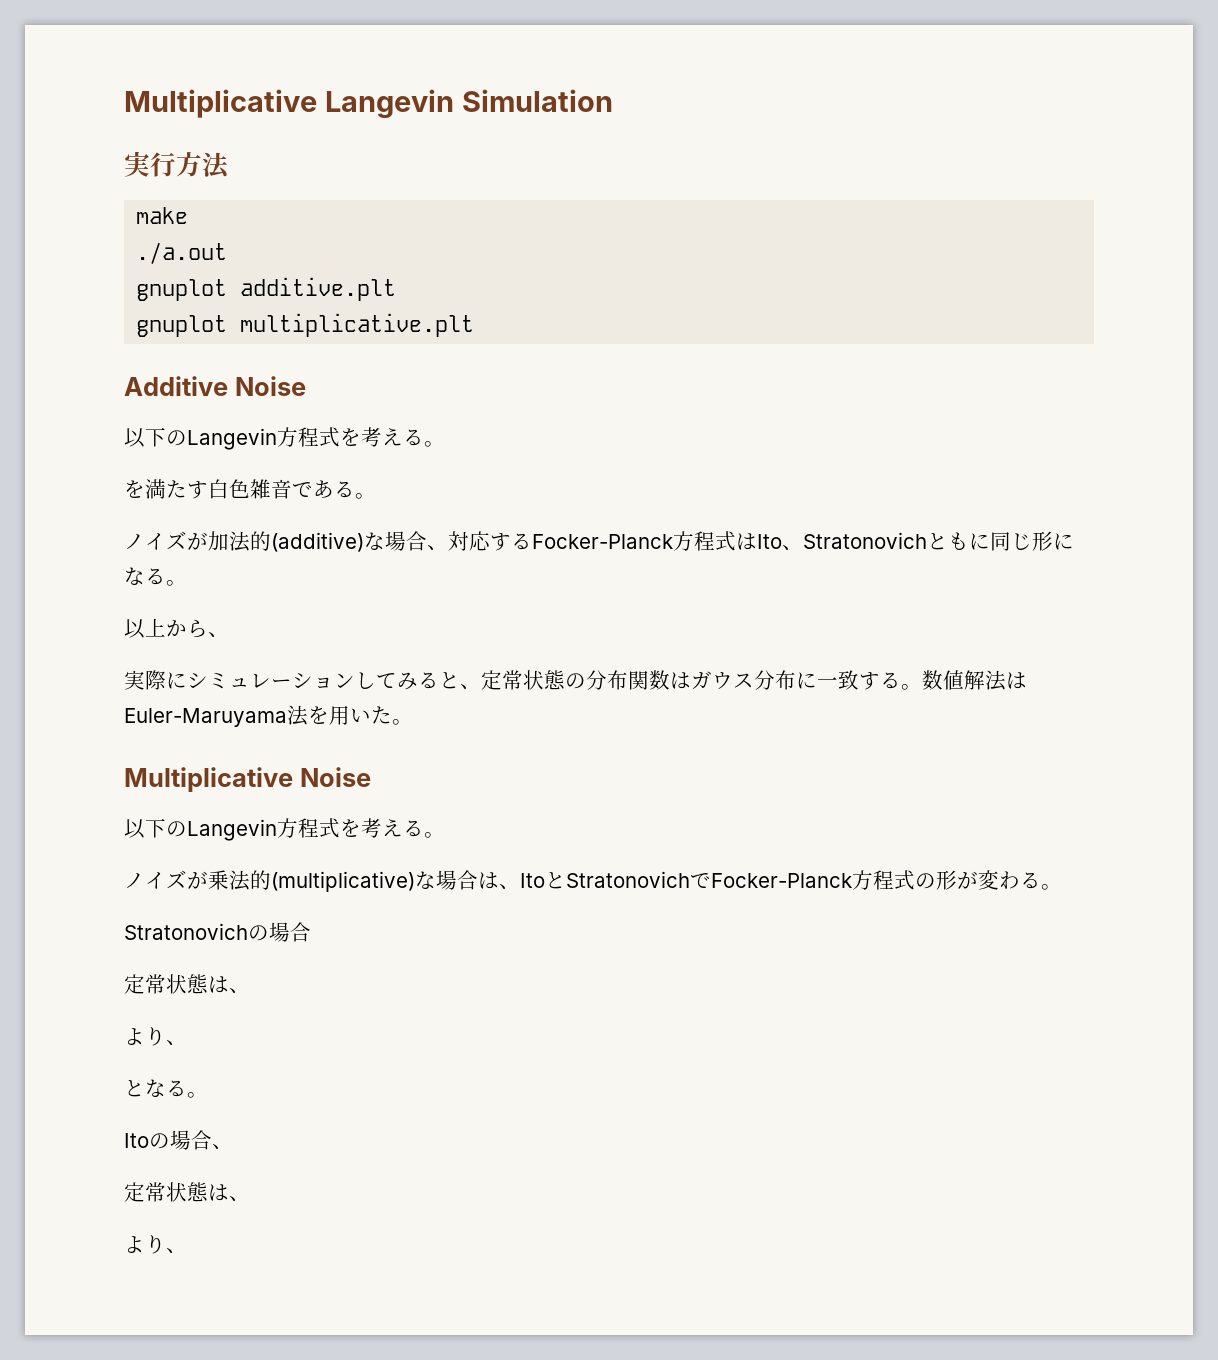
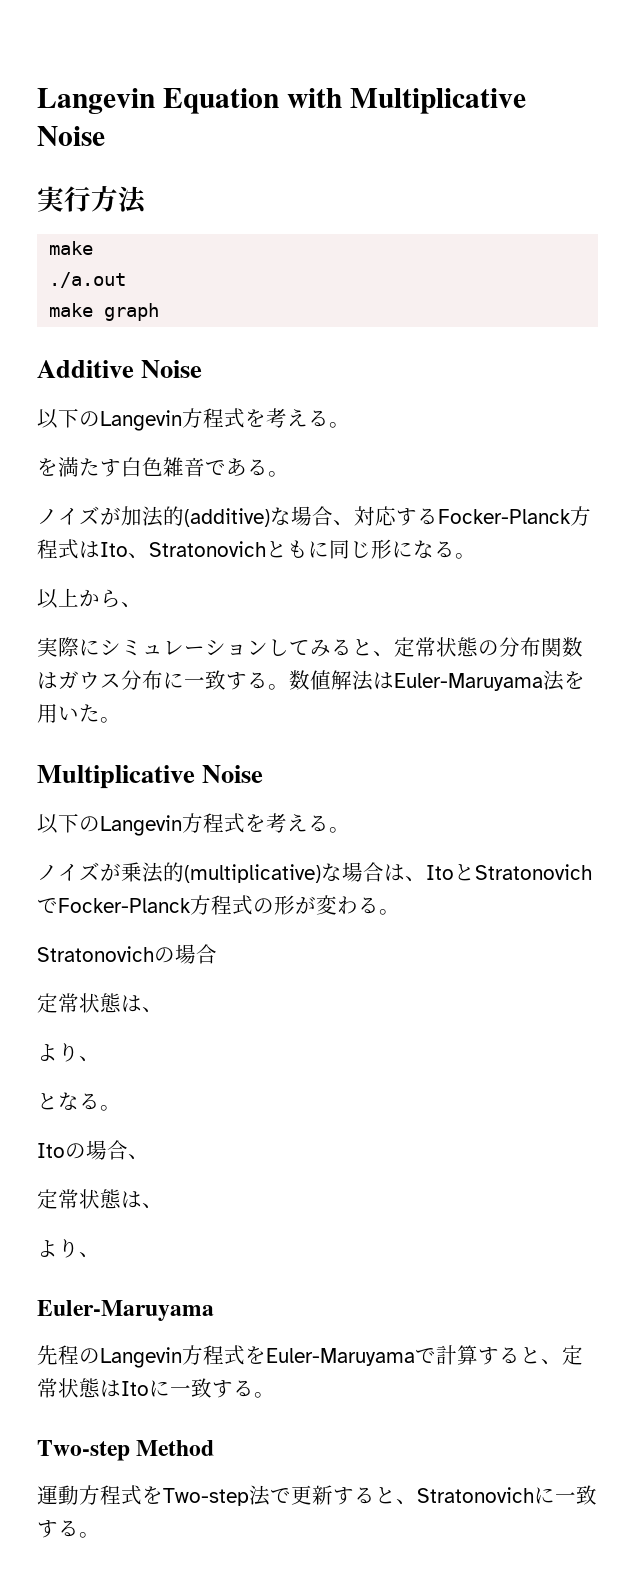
[124,89,613,119] Multiplicative Langevin Simulation -> [37,88,526,114] [37,126,105,146] Langevin Equation with Multiplicative Noise
[136,277,397,301] [136,313,475,337] gnuplot additive.plt // gnuplot multiplicative.plt -> [49,303,160,321] make graph
(187, 1251) none -> [37,1300,214,1321] [37,1345,583,1368] [37,1378,275,1398] [37,1440,215,1461] [37,1485,597,1506] [37,1520,100,1538] // Euler-Maruyama // 先程のLangevin方程式をEuler-Maruyamaで計算すると、定常状態はItoに一致する。 // Two-step Method // 運動方程式をTwo-step法で更新すると、Stratonovichに一致する。

